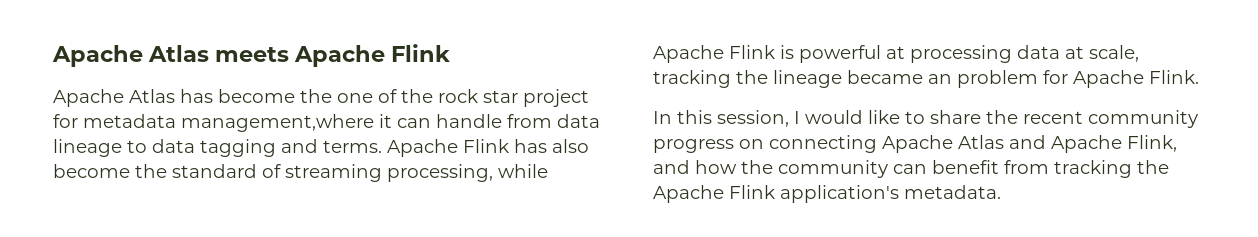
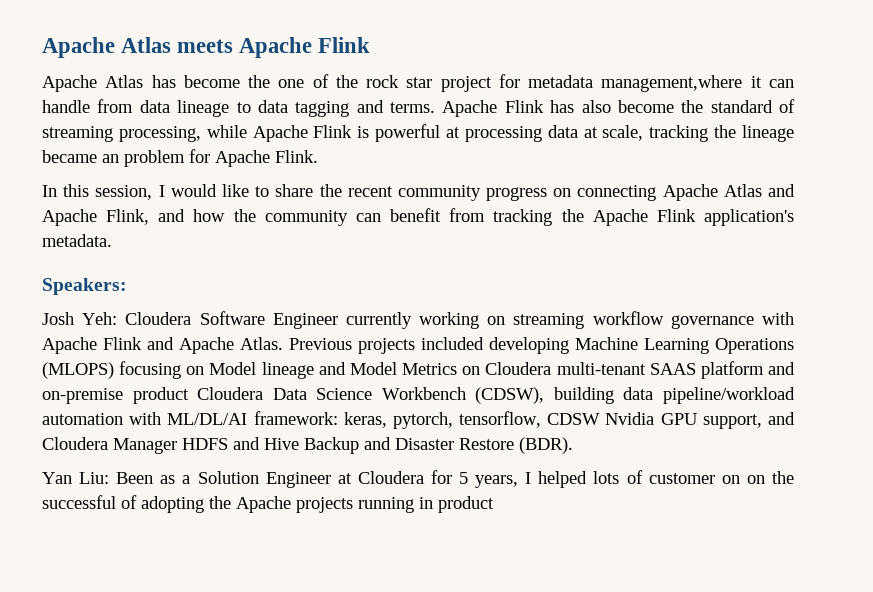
(1001, 192) none -> [42,278,127,295] [42,311,794,329] [42,337,794,354] [42,361,795,379] [42,387,795,404] [42,411,795,429] [42,437,573,454] [42,470,794,488] [42,495,494,513] // Speakers: // Josh Yeh: Cloudera Software Engineer currently working on streaming workflow governance with Apache Flink and Apache Atlas. Previous projects included developing Machine Learning Operations (MLOPS) focusing on Model lineage and Model Metrics on Cloudera multi-tenant SAAS platform and on-premise product Cloudera Data Science Workbench (CDSW), building data pipeline/workload automation with ML/DL/AI framework: keras, pytorch, tensorflow, CDSW Nvidia GPU support, and Cloudera Manager HDFS and Hive Backup and Disaster Restore (BDR). // Yan Liu: Been as a Solution Engineer at Cloudera for 5 years, I helped lots of customer on on the successful of adopting the Apache projects running in product

